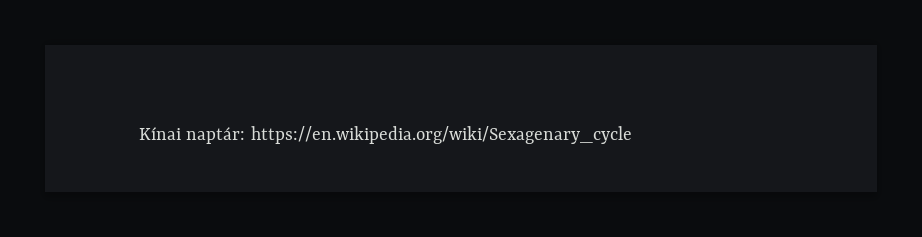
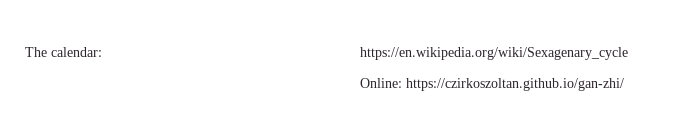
[139,127,246,144] Kínai naptár: -> [25,47,102,57] The calendar:
(632, 135) none -> [360,78,624,91] // Online: https://czirkoszoltan.github.io/gan-zhi/

